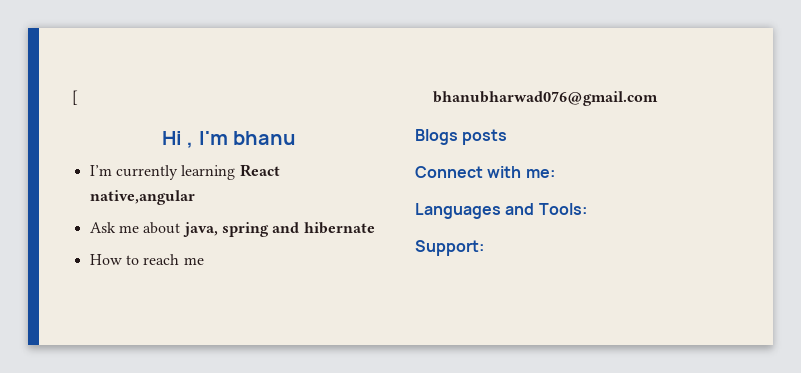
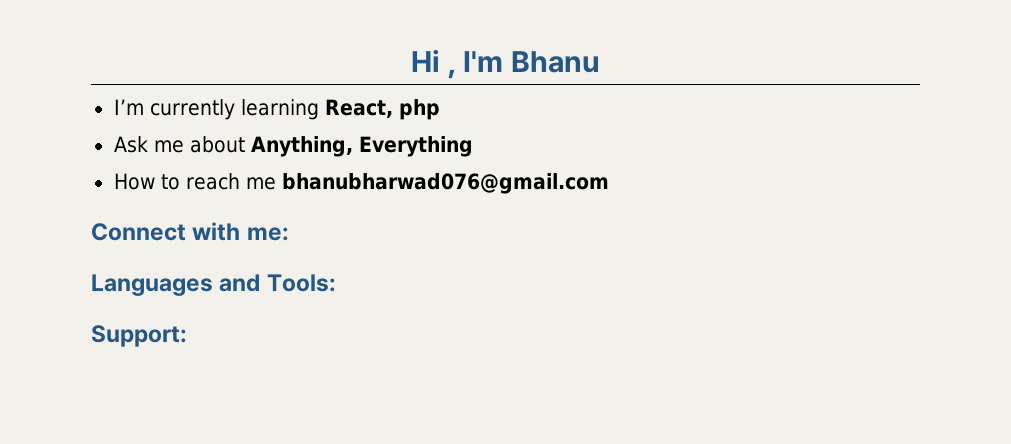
[72,90,78,105] [ // -> (410, 60) none
[233,131,297,145] bhanu -> [511,51,601,73] Bhanu
[239,164,280,177] [89,190,195,205] React native,angular -> [324,99,440,120] React, php
[182,222,375,237] java, spring and hibernate -> [250,136,473,157] Anything, Everything
[415,129,508,145] // Blogs posts -> (609, 183) none

